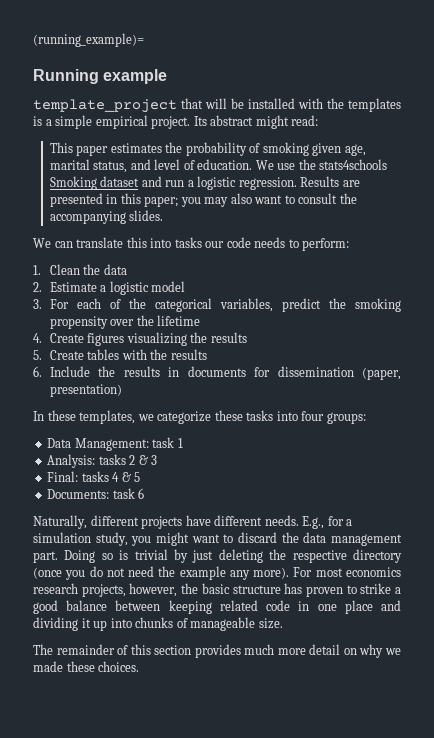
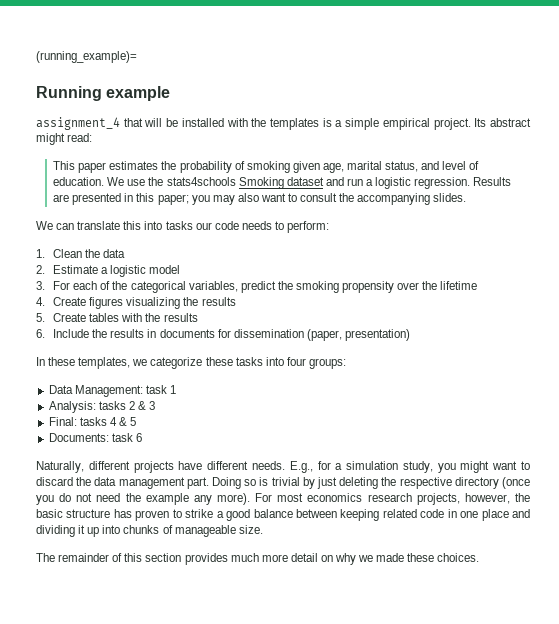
[33,99,177,113] template_project -> [36,117,120,130] assignment_4

